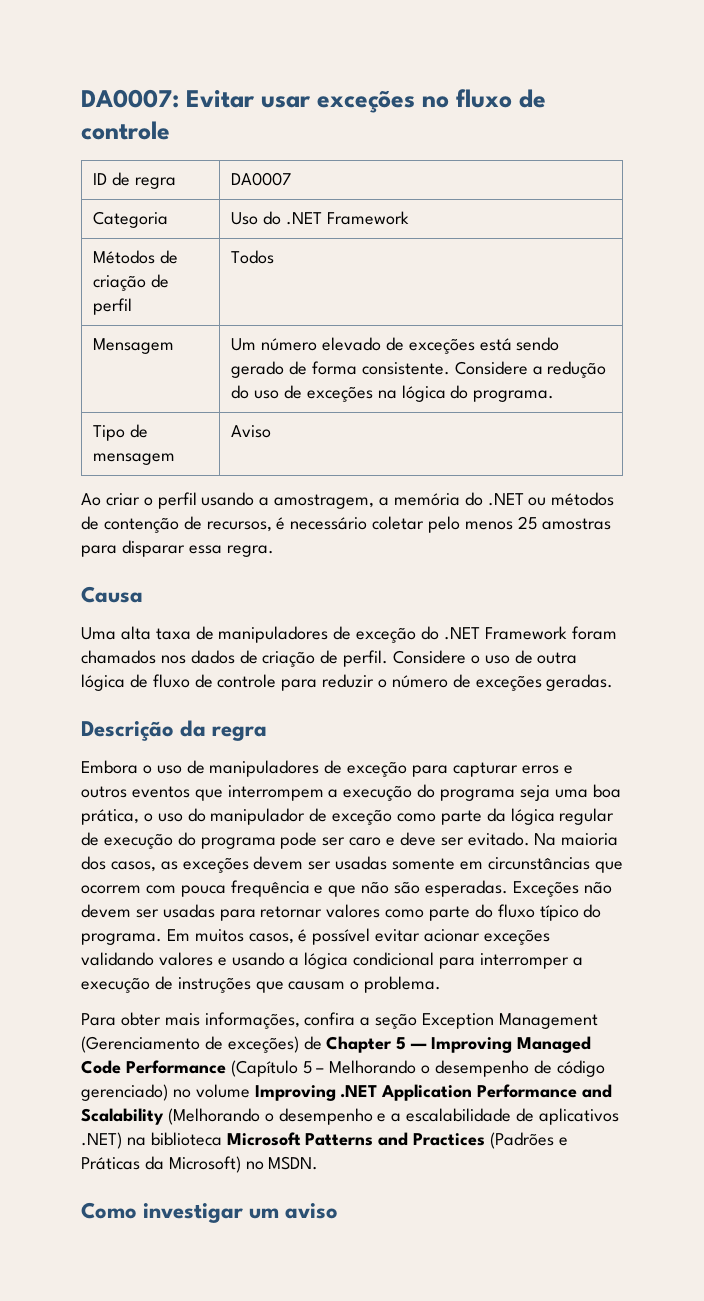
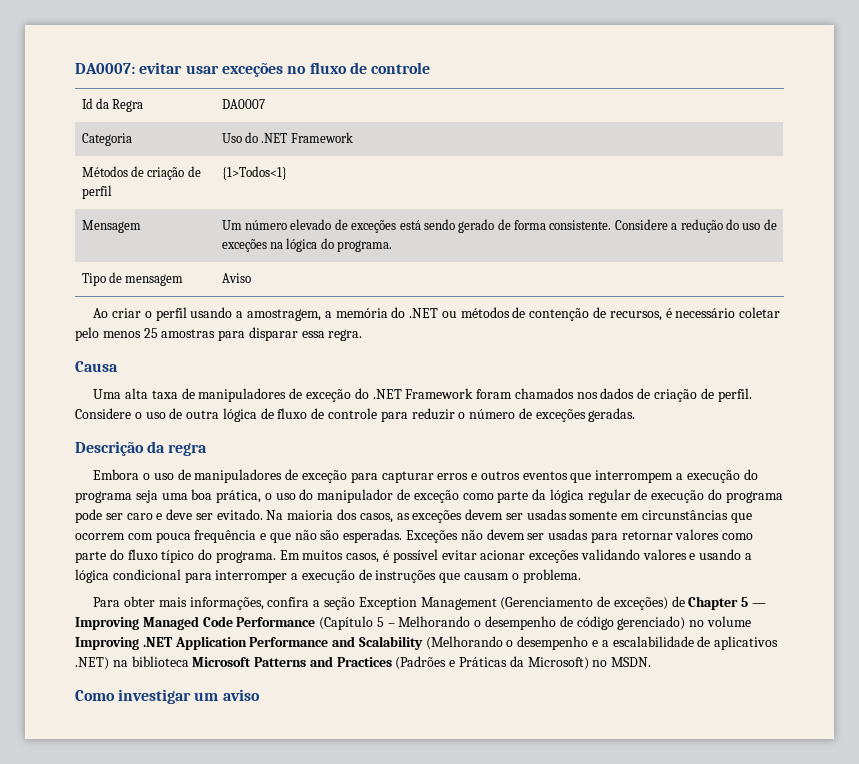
[186,89,255,108] Evitar -> [139,62,183,74] evitar
[93,172,176,189] ID de regra -> [81,98,144,112] Id da Regra
[231,250,275,264] Todos -> [221,166,287,180] {1>Todos<1}

